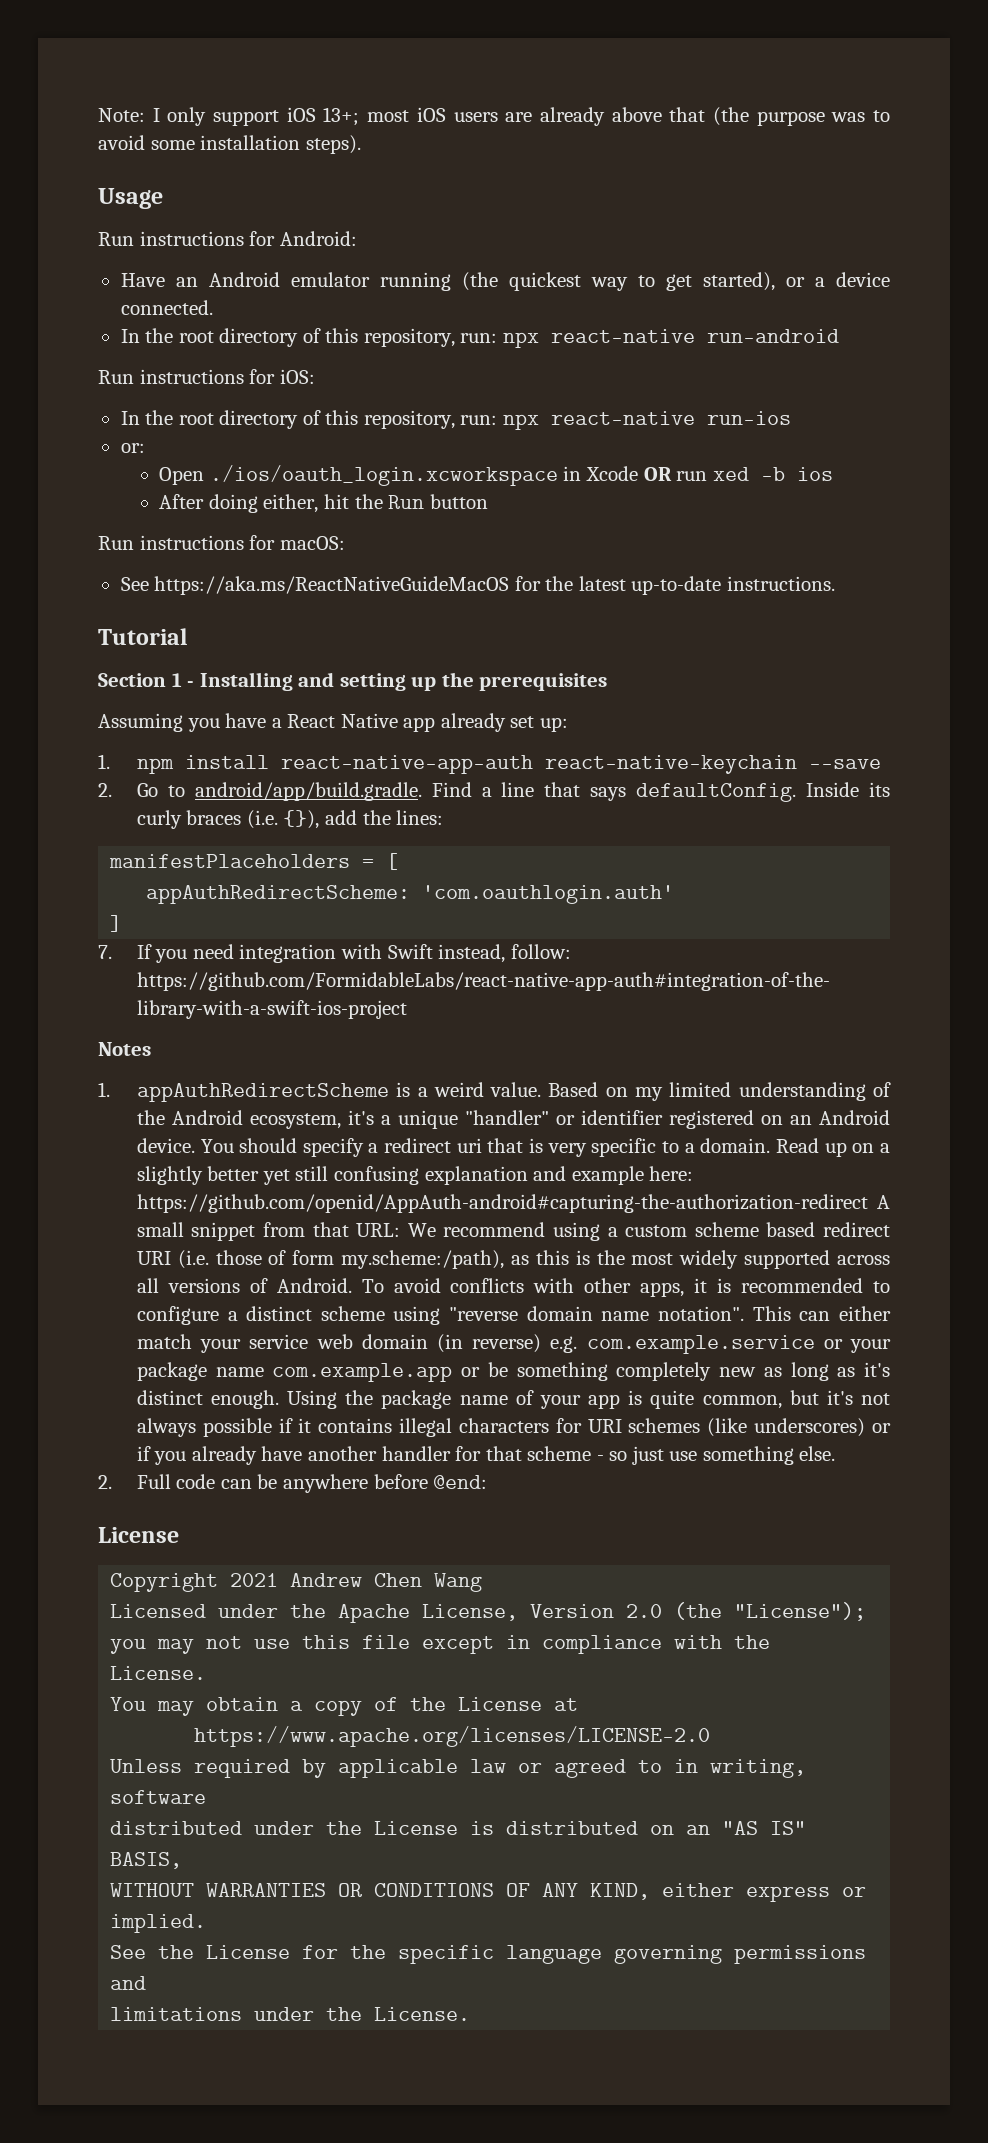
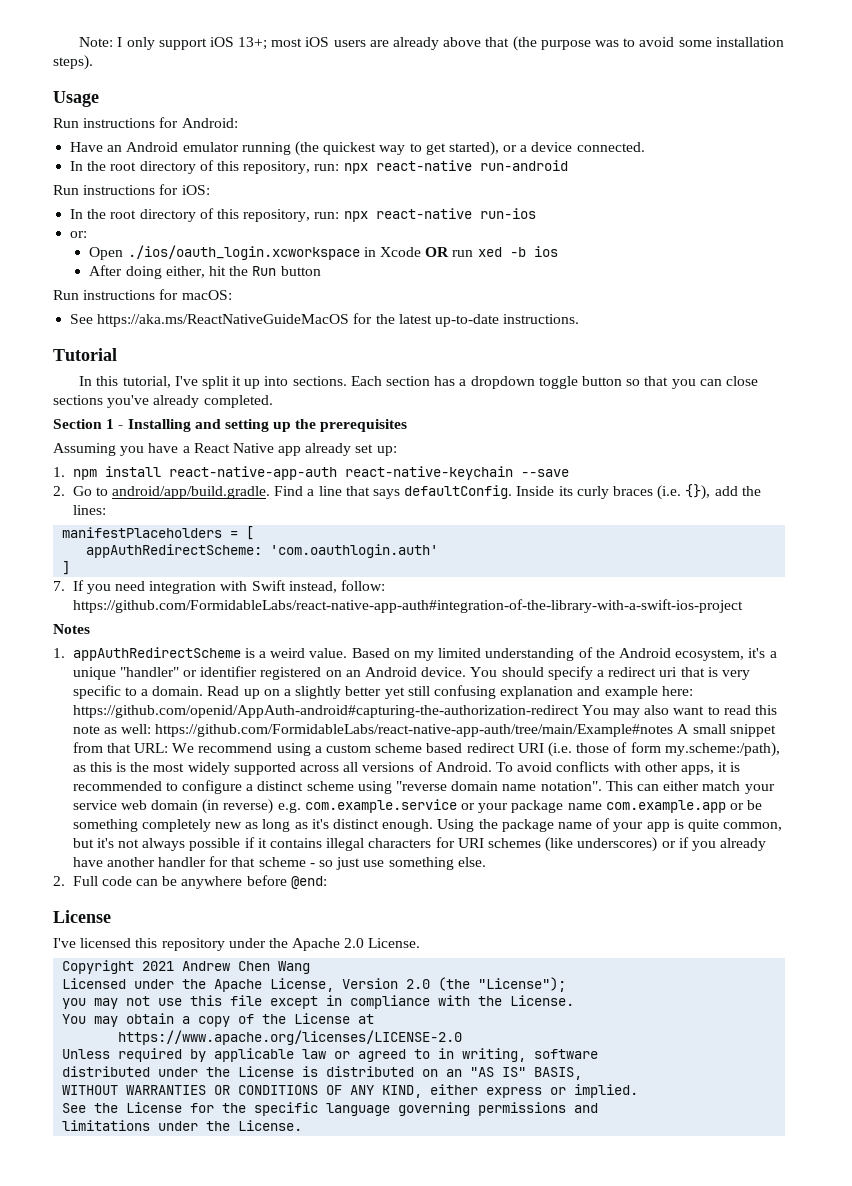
(187, 636) none -> [79,376,758,389] [53,395,273,408] // In this tutorial, I've split it up into sections. Each section has a dropdown toggle button so that you can close sections you've already completed.
(868, 1203) none -> [581,705,778,718] [72,724,674,737] You may also want to read this note as well: https://github.com/FormidableLabs/react-native-app-auth/tree/main/Example#notes
(179, 1535) none -> [53,938,421,951] // I've licensed this repository under the Apache 2.0 License.

